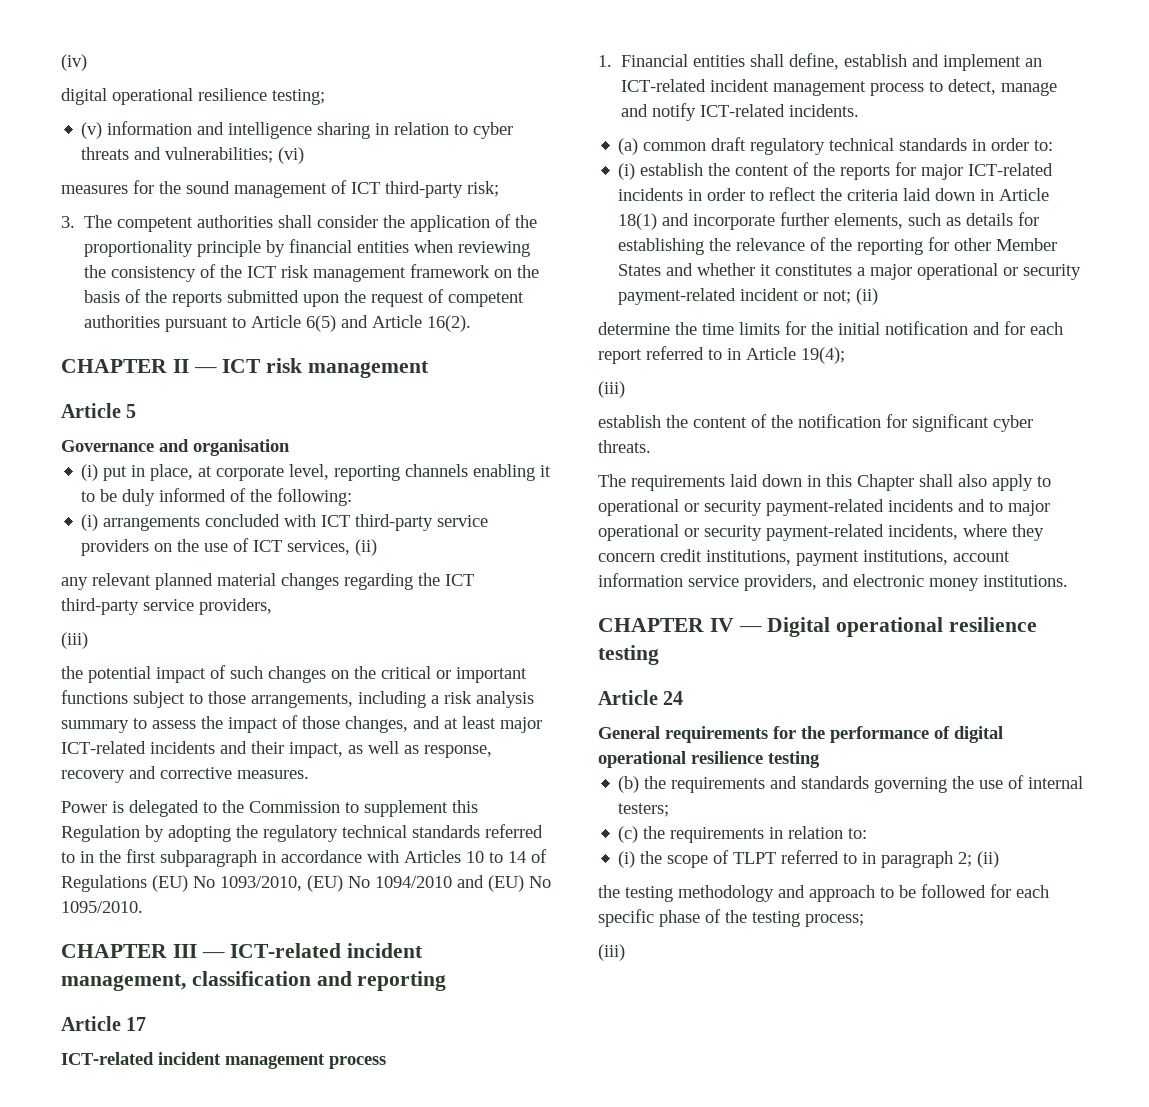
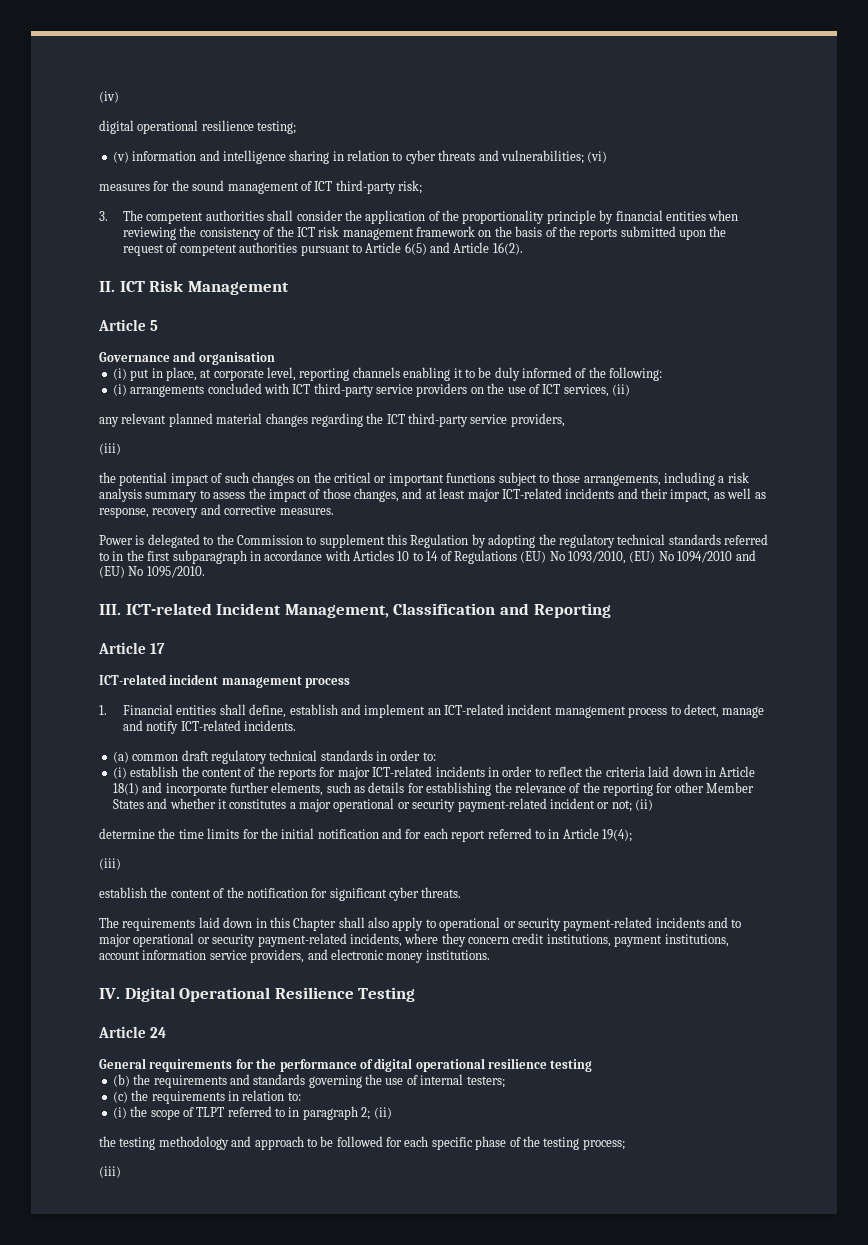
[61,358,430,378] CHAPTER II — ICT risk management -> [99,280,289,295] II. ICT Risk Management
[61,943,424,958] [61,971,447,991] CHAPTER III — ICT-related incident management, classification and reporting -> [99,603,611,618] III. ICT-related Incident Management, Classification and Reporting
[598,617,1038,637] [598,645,659,665] CHAPTER IV — Digital operational resilience testing -> [99,987,416,1002] IV. Digital Operational Resilience Testing

